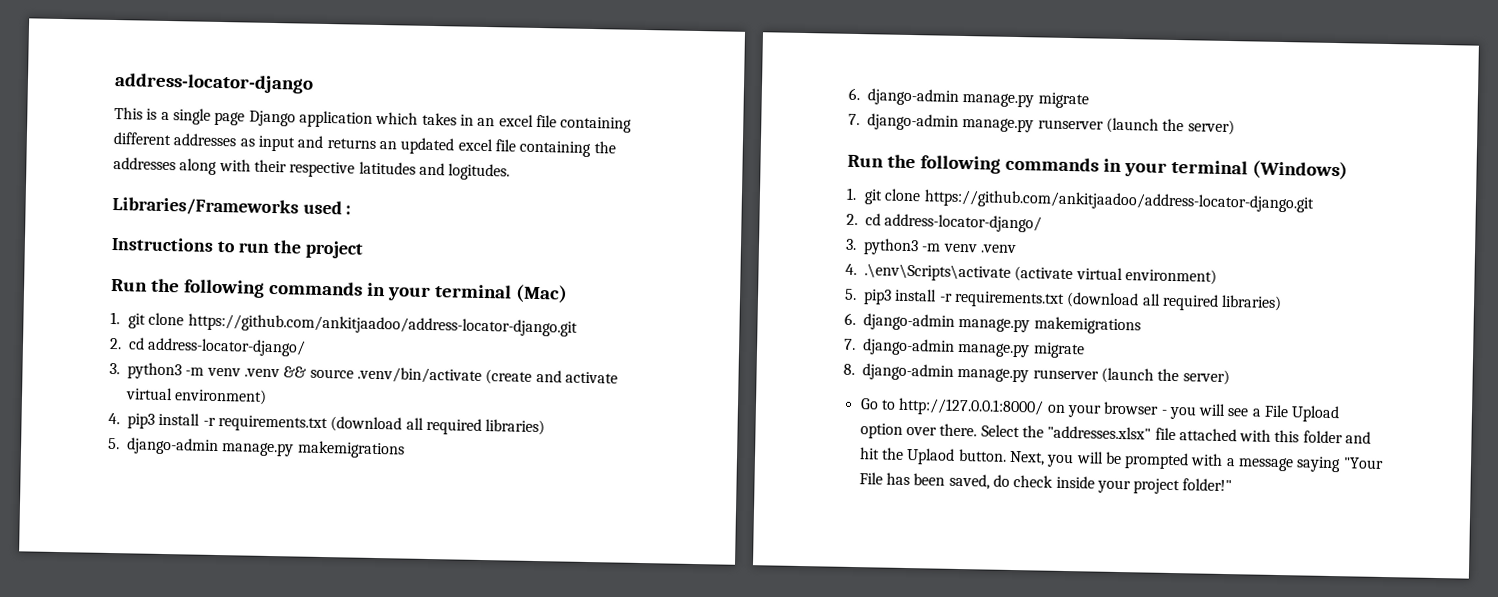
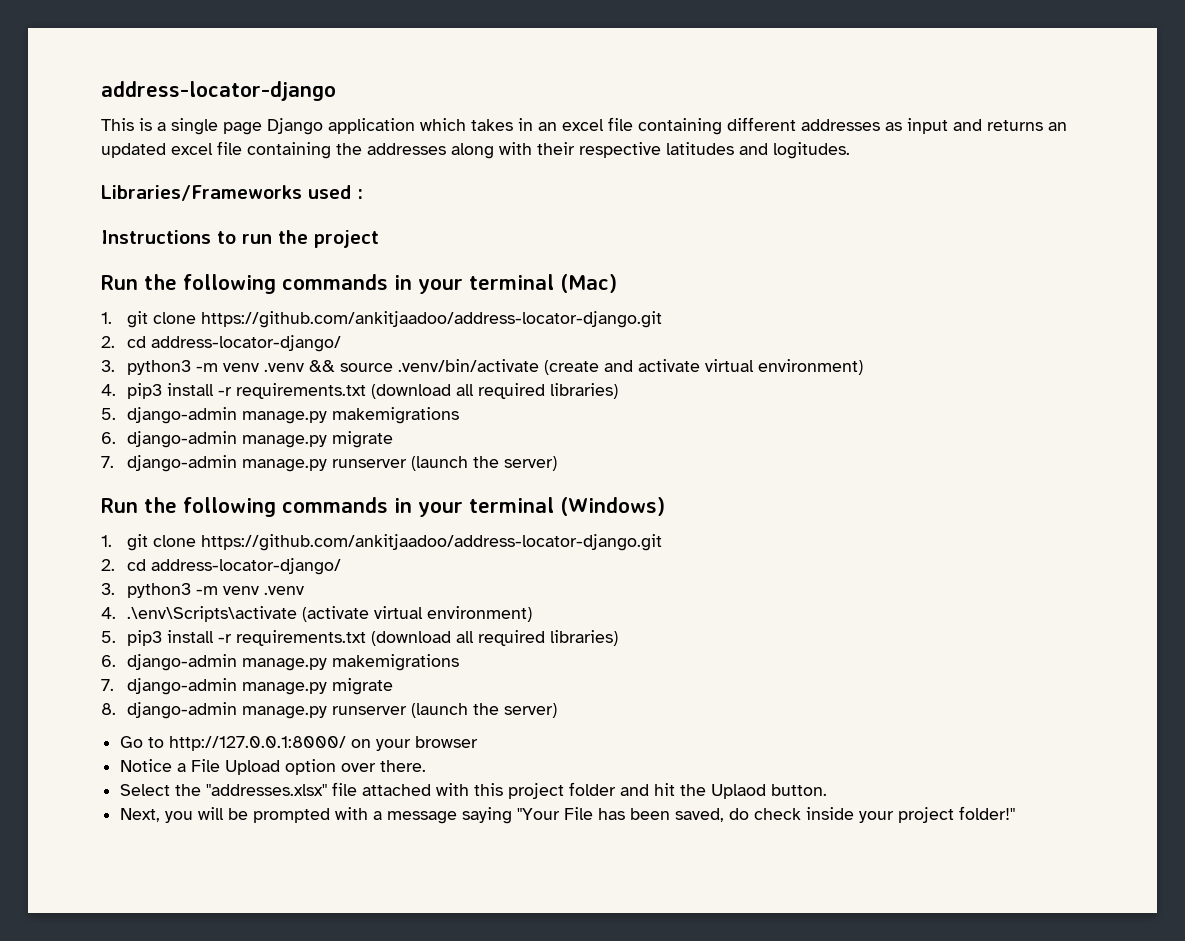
[1160,403,1250,420] - you will see -> [120,759,173,772] // Notice
(978, 430) none -> (427, 766) //
(1300, 436) none -> [508,783,565,799] project
(1007, 455) none -> (828, 790) //

